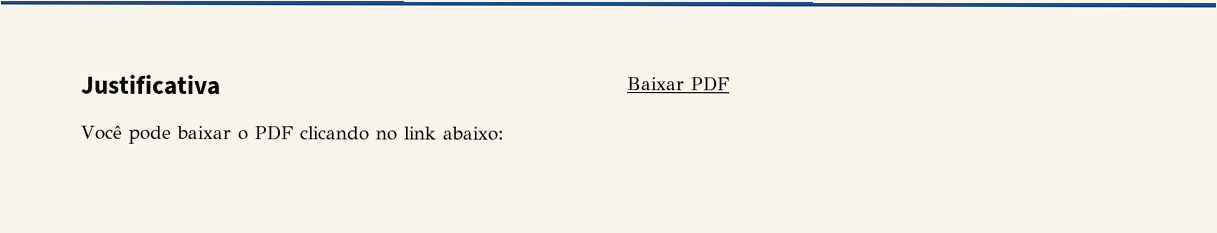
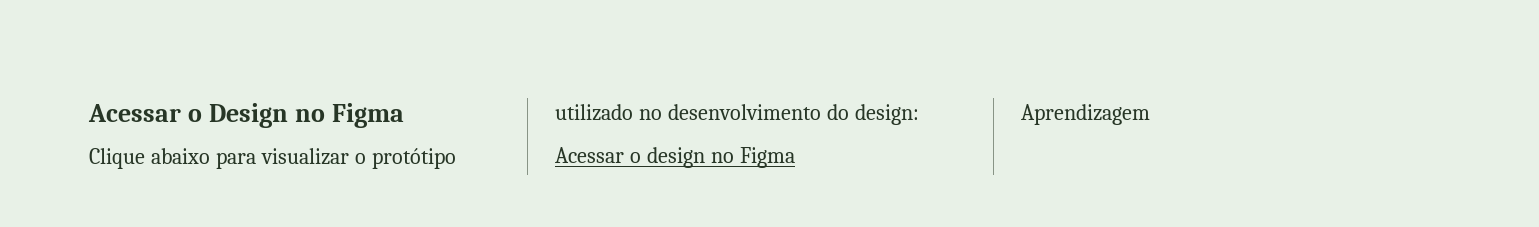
[81,74,221,96] [80,125,504,144] [627,76,730,92] Justificativa // Você pode baixar o PDF clicando no link abaixo: // Baixar PDF -> [88,103,404,128] [89,148,456,169] [555,104,919,125] [555,147,795,168] [1021,104,1150,125] Acessar o Design no Figma // Clique abaixo para visualizar o protótipo utilizado no desenvolvimento do design: // Acessar o design no Figma // Aprendizagem

